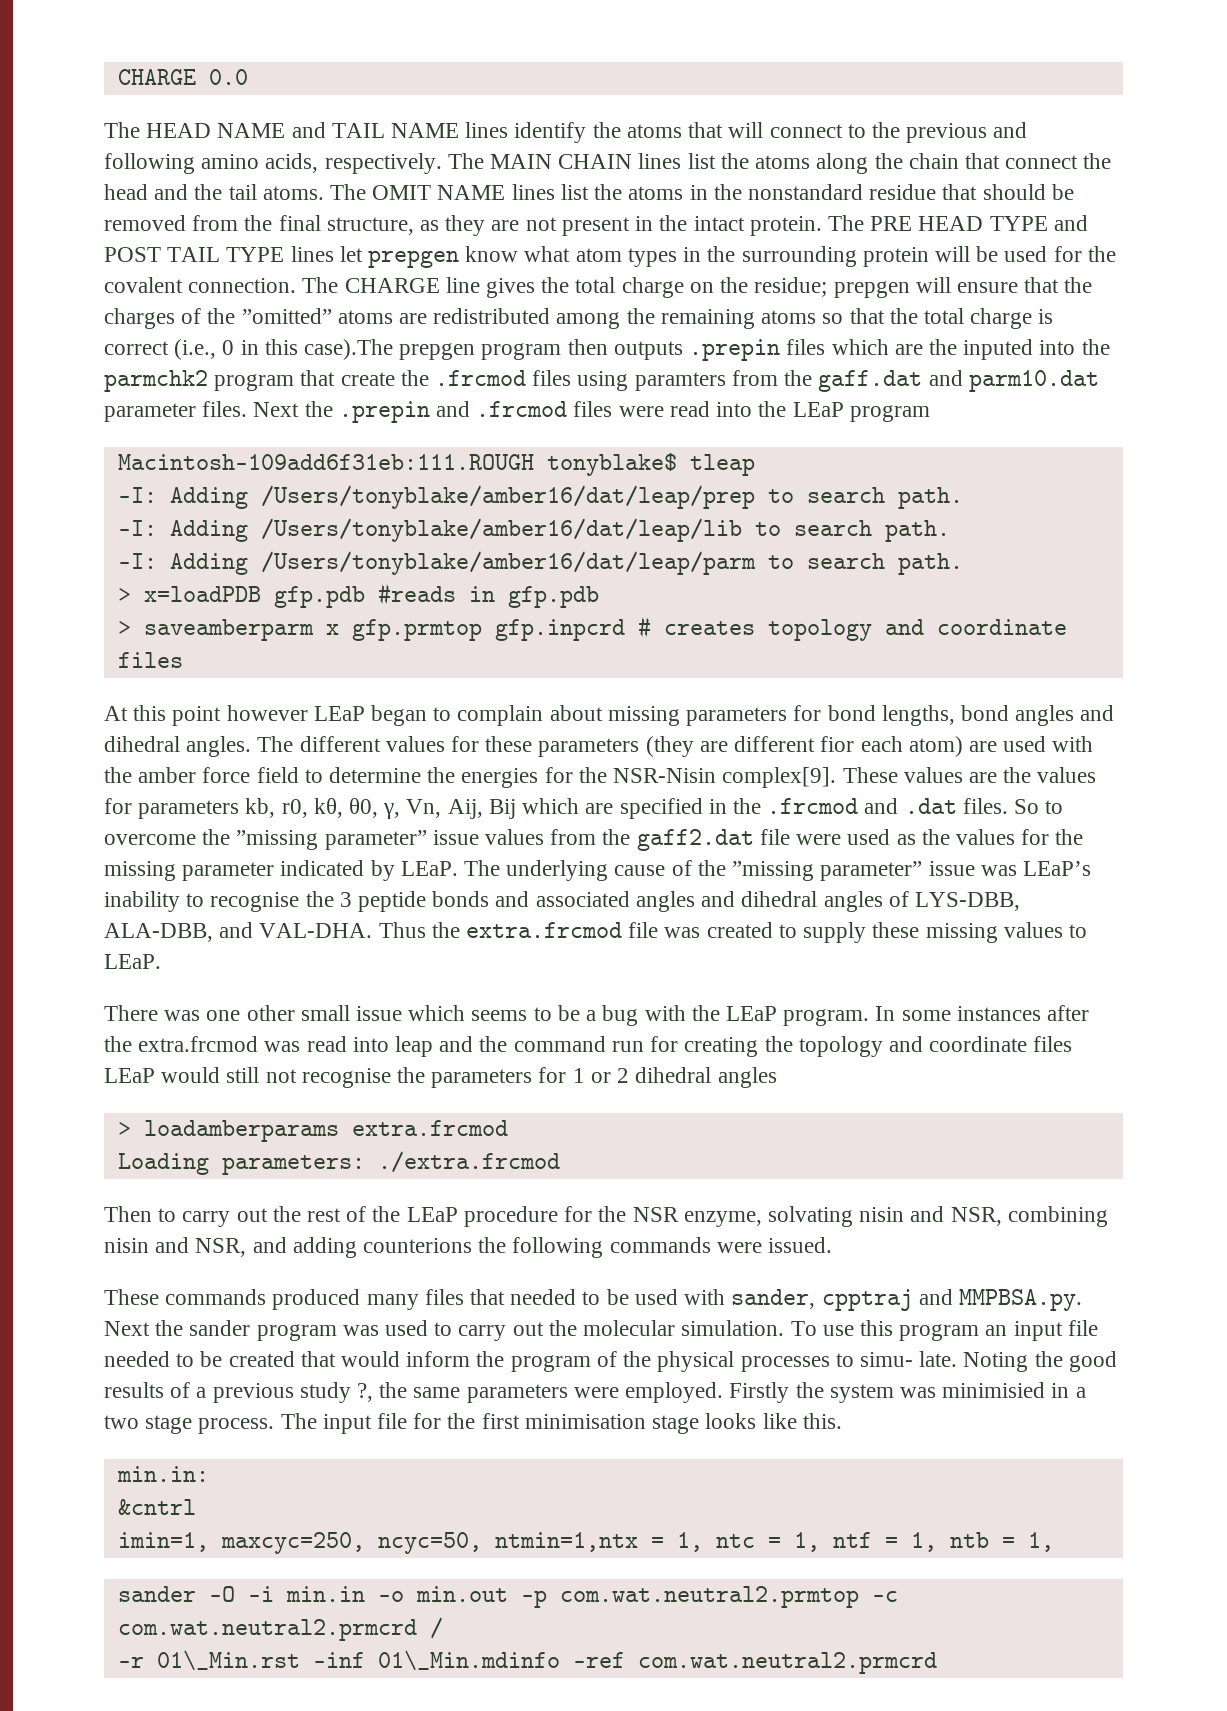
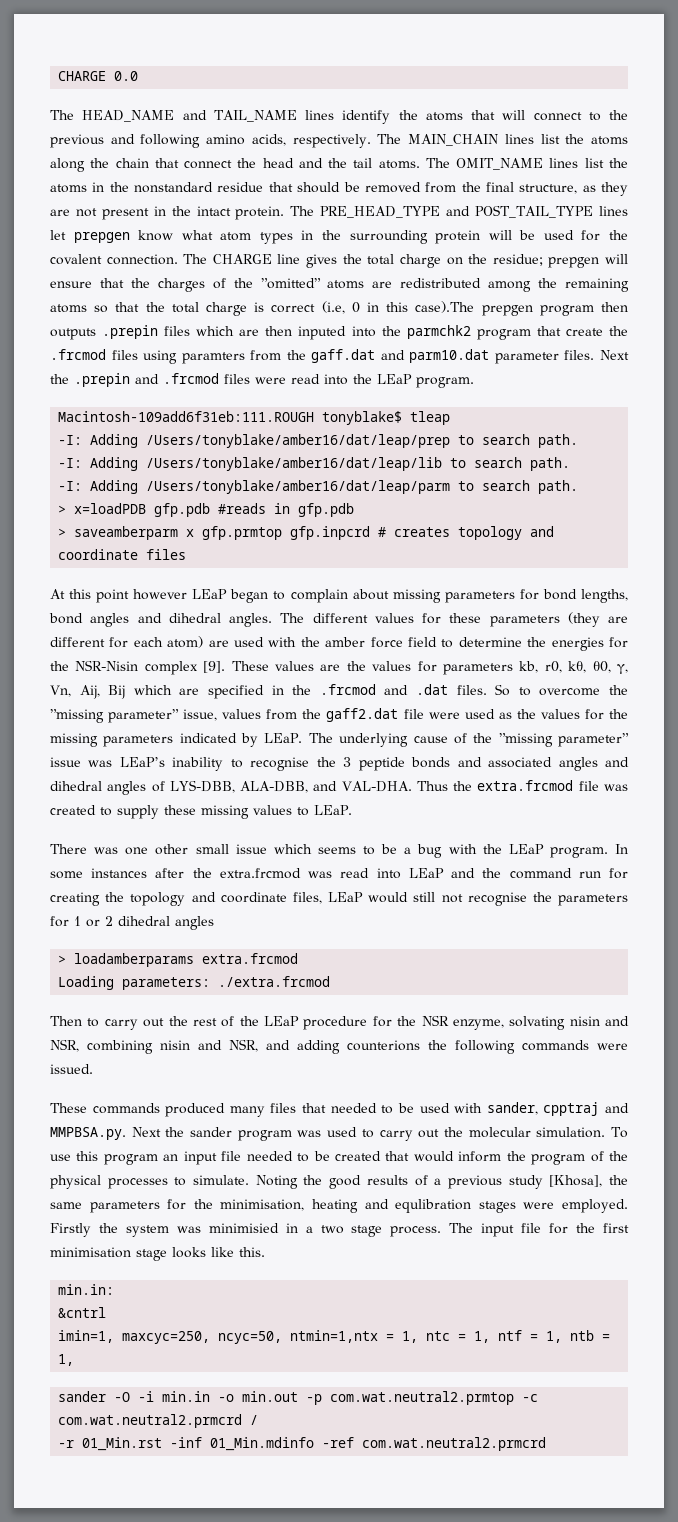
[146,122,460,138] HEAD NAME and TAIL NAME -> [82,110,297,122] HEAD_NAME and TAIL_NAME
[490,154,633,169] MAIN CHAIN -> [408,134,499,146] MAIN_CHAIN
[372,185,506,200] OMIT NAME -> [456,158,544,170] OMIT_NAME
[870,215,1088,231] [104,247,285,262] PRE HEAD TYPE and POST TAIL TYPE -> [320,205,594,218] PRE_HEAD_TYPE and POST_TAIL_TYPE
[174,339,217,360] (i.e., -> [321,301,345,314] (i.e,
[928,339,957,355] the -> [265,326,293,336] then
[849,405,930,422] program -> [416,377,474,388] program.
[820,736,855,752] fior -> [109,637,129,648] for
[722,767,837,788] complex[9]. -> [144,661,226,675] complex [9].
[432,830,479,845] issue -> [183,709,218,721] issue,
[182,862,275,881] parameter -> [103,735,174,747] parameters
[395,1036,434,1057] leap -> [408,868,444,878] LEaP
[1033,1036,1073,1052] files -> [292,892,322,904] files,
[859,1351,958,1367] simu- late. -> [193,1175,250,1185] simulate.
[357,1383,374,1402] ?, -> [549,1175,603,1187] [Khosa],
(568, 1393) none -> [167,1199,516,1213] for the minimisation, heating and equlibration stages
[156,1650,560,1671] 01\_Min.rst -inf 01\_Min.mdinfo -> [82,1437,315,1451] 01_Min.rst -inf 01_Min.mdinfo

